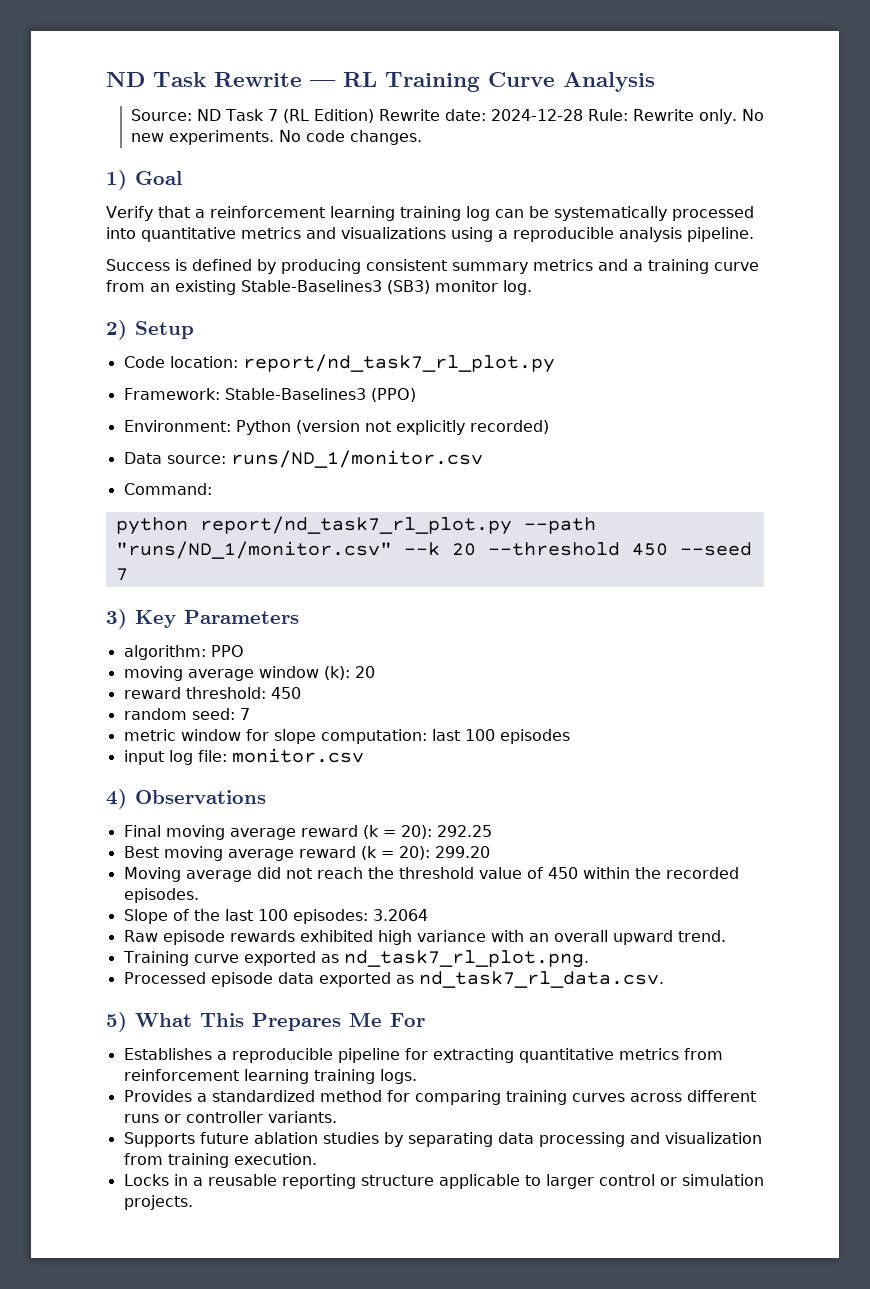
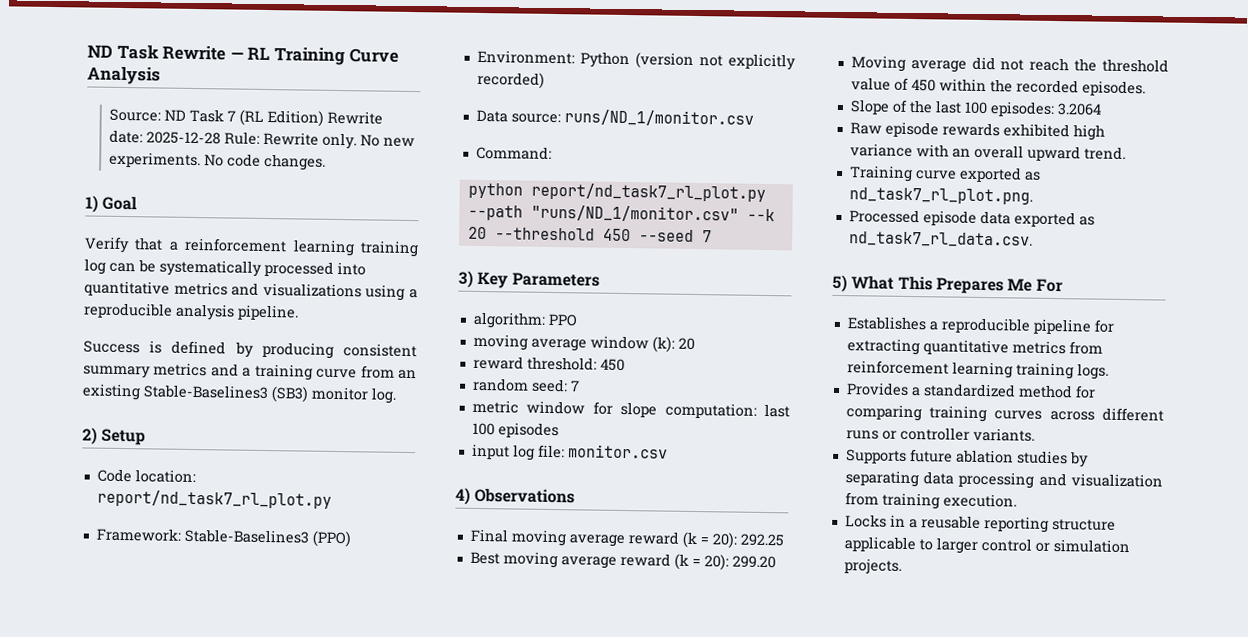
[490,109,583,121] 2024-12-28 -> [146,131,222,145] 2025-12-28

